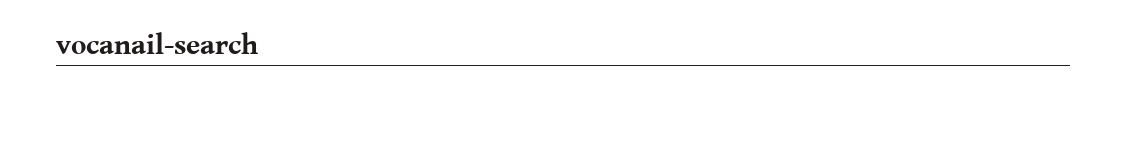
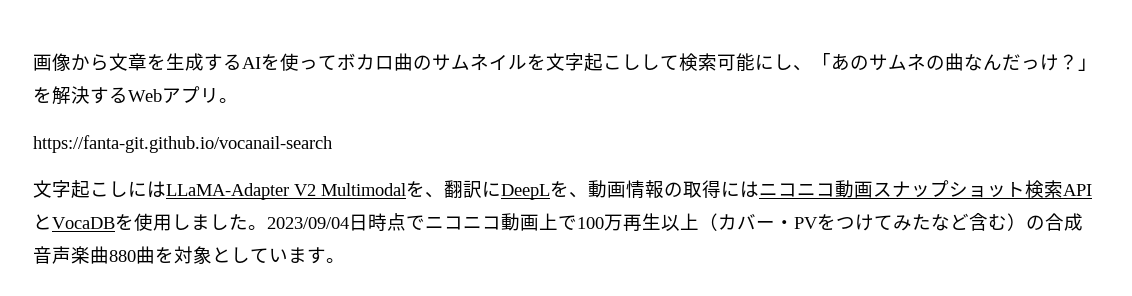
[56,32,258,54] vocanail-search -> [33,53,1097,72] [33,86,238,105] [33,135,332,153] [33,180,1092,200] [33,213,1083,232] [33,246,345,264] 画像から文章を生成するAIを使ってボカロ曲のサムネイルを文字起こしして検索可能にし、「あのサムネの曲なんだっけ？」を解決するWebアプリ。 // https://fanta-git.github.io/vocanail-search // 文字起こしにはLLaMA-Adapter V2 Multimodalを、翻訳にDeepLを、動画情報の取得にはニコニコ動画スナップショット検索APIとVocaDBを使用しました。2023/09/04日時点でニコニコ動画上で100万再生以上（カバー・PVをつけてみたなど含む）の合成音声楽曲880曲を対象としています。

